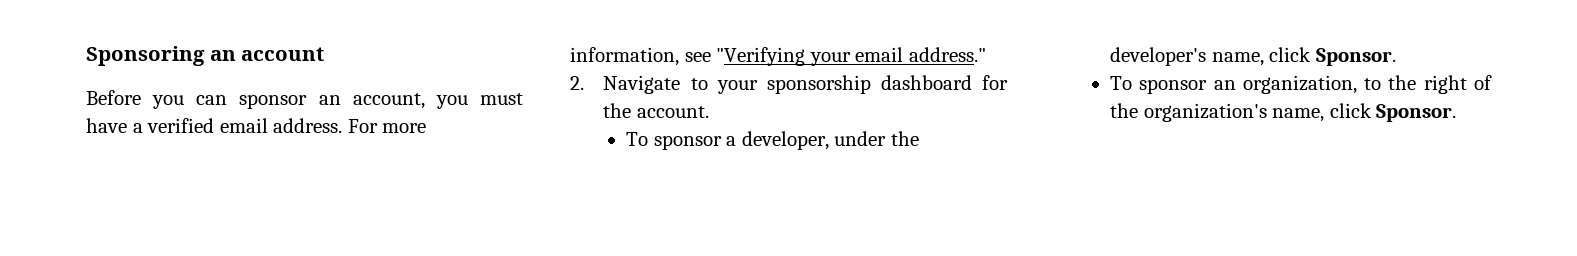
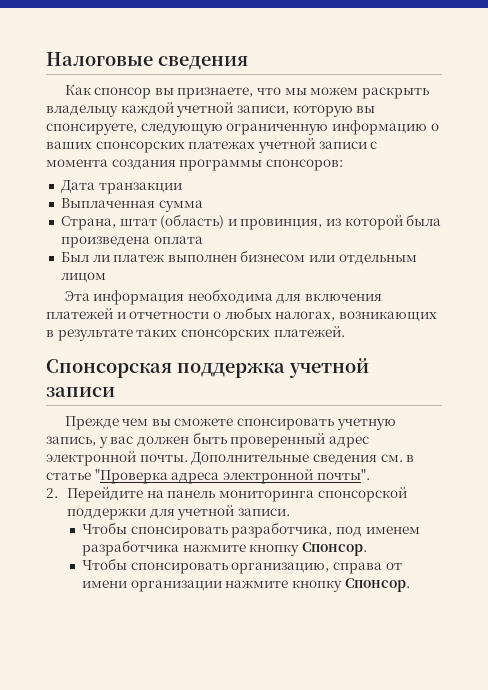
[86,46,325,66] [86,90,523,109] [86,118,427,133] [570,47,986,66] [570,75,1008,94] [603,103,709,118] [626,131,919,150] [1110,47,1396,66] [1110,75,1492,94] [1110,103,1457,122] Sponsoring an account // Before you can sponsor an account, you must have a verified email address. For more information, see "Verifying your email address." // 2. Navigate to your sponsorship dashboard for the account. // To sponsor a developer, under the developer's name, click Sponsor. // To sponsor an organization, to the right of the organization's name, click Sponsor. -> [46,52,248,70] [64,85,430,99] [46,102,376,117] [46,120,439,135] [46,138,378,153] [46,159,343,171] [60,180,182,194] [60,198,203,212] [60,214,442,230] [60,236,203,248] [60,250,417,265] [60,272,106,283] [64,289,383,305] [46,307,437,322] [46,326,345,341] [46,358,369,378] [46,387,115,397] [64,416,396,430] [46,432,369,448] [46,451,415,466] [46,469,370,484] [46,487,407,502] [67,505,291,520] [81,522,420,538] [81,540,367,556] [81,558,402,574] [81,578,410,592] Налоговые сведения // Как спонсор вы признаете, что мы можем раскрыть владельцу каждой учетной записи, которую вы спонсируете, следующую ограниченную информацию о ваших спонсорских платежах учетной записи с момента создания программы спонсоров: // Дата транзакции // Выплаченная сумма // Страна, штат (область) и провинция, из которой была произведена оплата // Был ли платеж выполнен бизнесом или отдельным лицом // Эта информация необходима для включения платежей и отчетности о любых налогах, возникающих в результате таких спонсорских платежей. // Спонсорская поддержка учетной записи // Прежде чем вы сможете спонсировать учетную запись, у вас должен быть проверенный адрес электронной почты. Дополнительные сведения см. в статье "Проверка адреса электронной почты". // 2. Перейдите на панель мониторинга спонсорской поддержки для учетной записи. // Чтобы спонсировать разработчика, под именем разработчика нажмите кнопку Спонсор. // Чтобы спонсировать организацию, справа от имени организации нажмите кнопку Спонсор.

